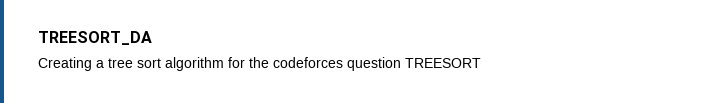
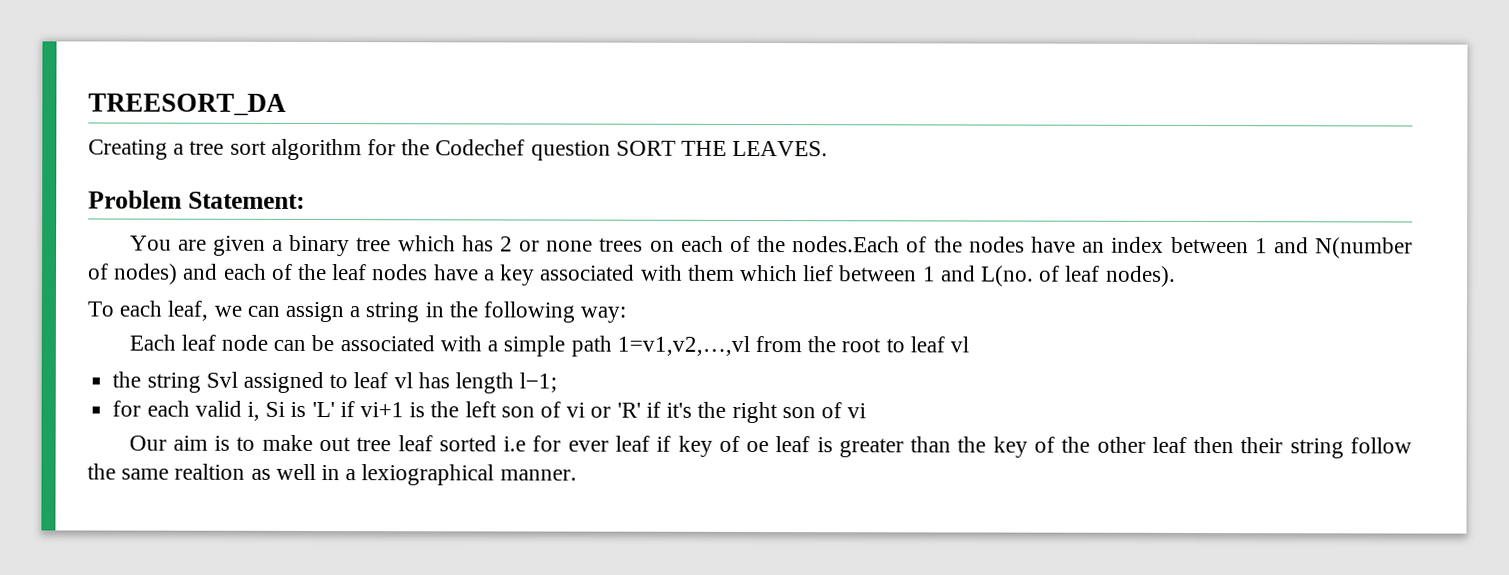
[273,57,481,71] codeforces question TREESORT -> [435,139,829,161] [88,190,305,209] [129,234,1413,259] [88,263,1176,287] [87,300,627,323] [128,334,969,357] [112,371,558,394] [112,400,867,424] [128,434,1412,459] [87,463,577,486] Codechef question SORT THE LEAVES. // Problem Statement: // You are given a binary tree which has 2 or none trees on each of the nodes.Each of the nodes have an index between 1 and N(number of nodes) and each of the leaf nodes have a key associated with them which lief between 1 and L(no. of leaf nodes). // To each leaf, we can assign a string in the following way: // Each leaf node can be associated with a simple path 1=v1,v2,…,vl from the root to leaf vl // the string Svl assigned to leaf vl has length l−1; // for each valid i, Si is 'L' if vi+1 is the left son of vi or 'R' if it's the right son of vi // Our aim is to make out tree leaf sorted i.e for ever leaf if key of oe leaf is greater than the key of the other leaf then their string follow the same realtion as well in a lexiographical manner.

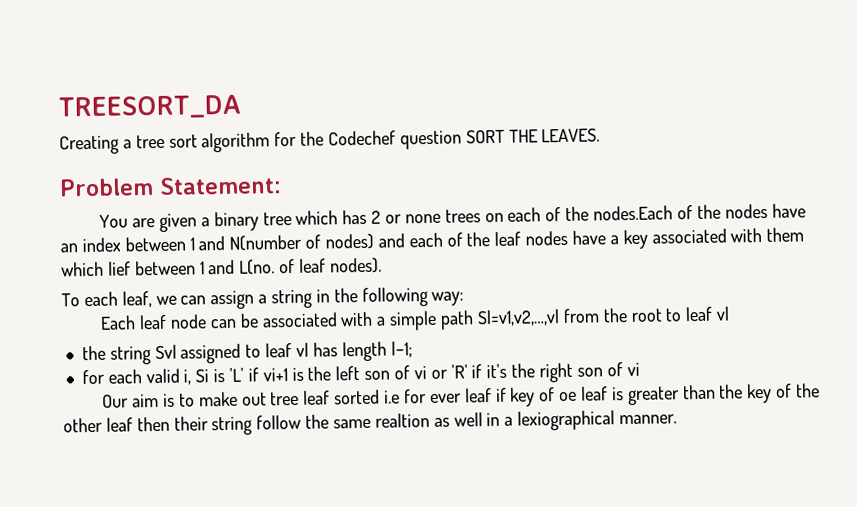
[616,335,750,356] 1=v1,v2,…,vl -> [476,309,560,327] Sl=v1,v2,…,vl

